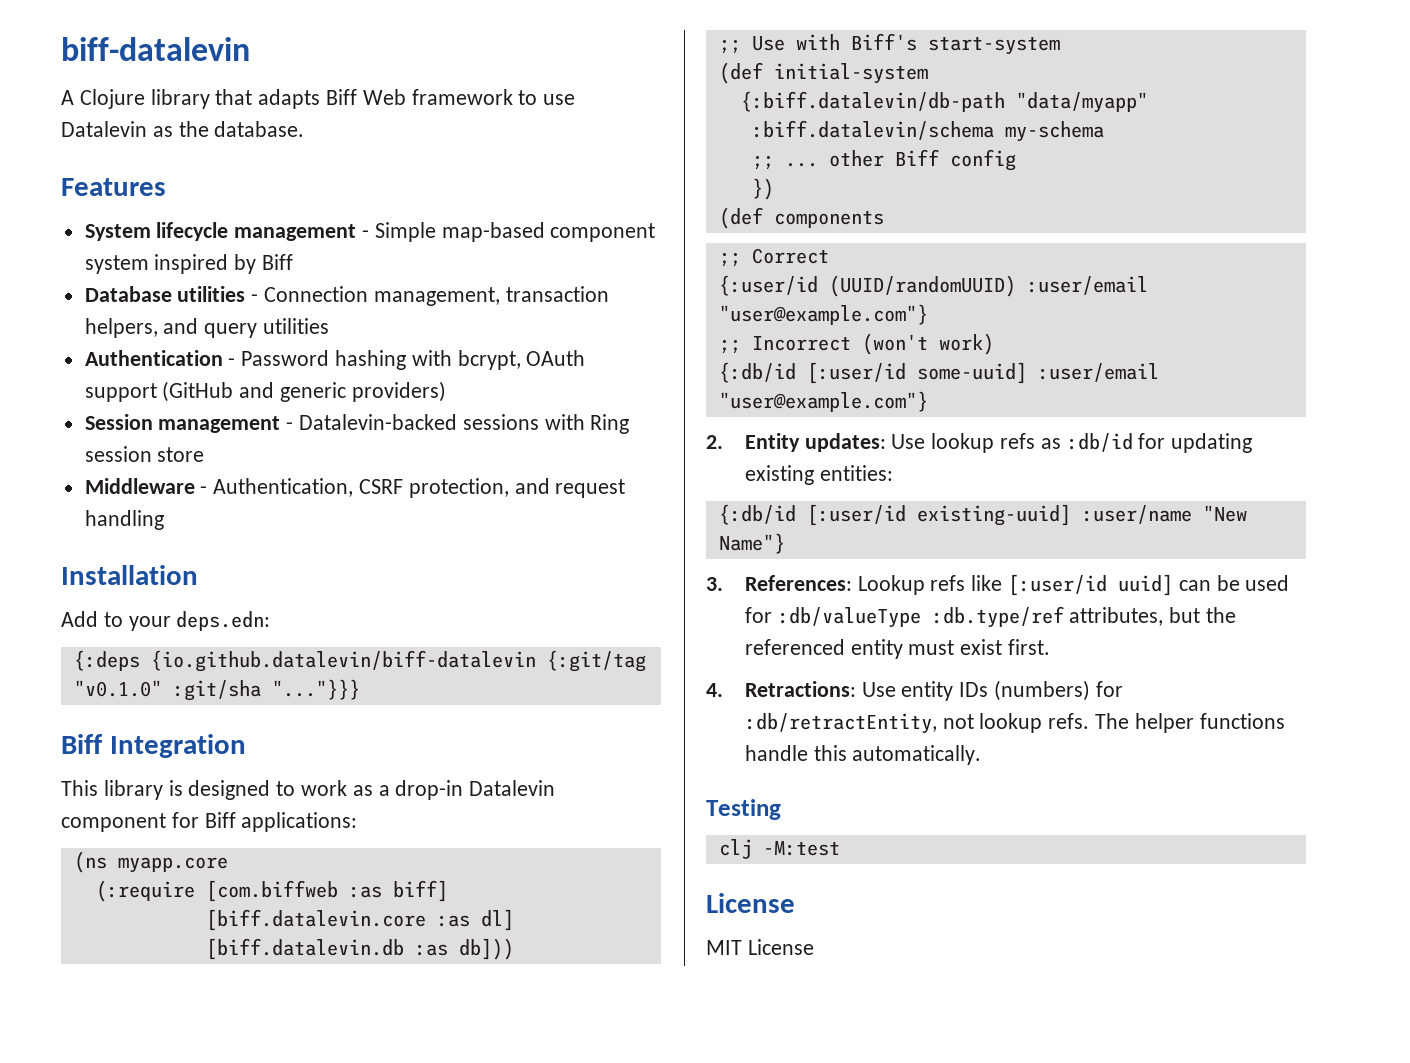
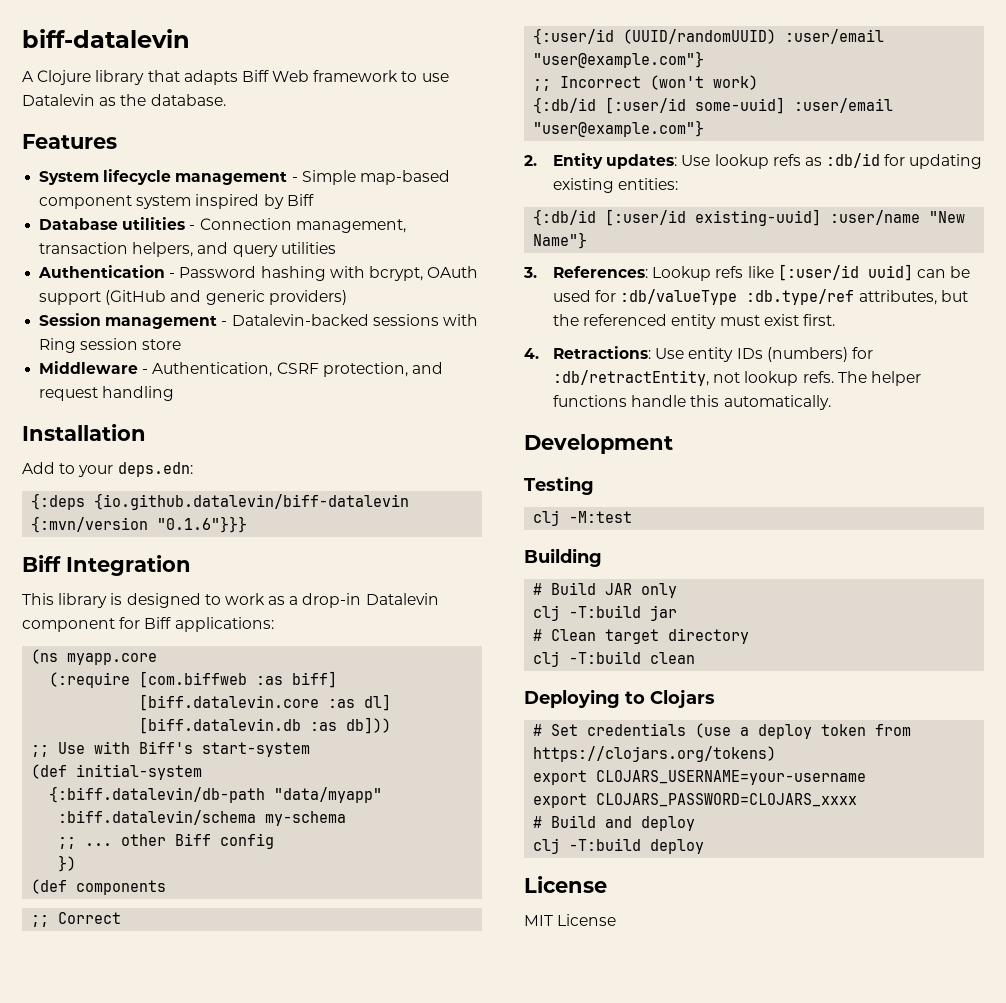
[546,650,646,672] [73,679,360,701] {:git/tag "v0.1.0" :git/sha "..."}}} -> [31,516,248,533] {:mvn/version "0.1.6"}}}
(982, 755) none -> [524,434,673,454] // Development
(840, 848) none -> [524,548,602,567] [533,582,678,598] [533,605,678,621] [533,628,750,644] [533,651,696,667] [524,689,715,708] [533,723,912,739] [533,746,777,762] [533,770,867,785] [533,793,858,808] [533,815,696,831] [533,838,705,854] // Building // # Build JAR only // clj -T:build jar // # Clean target directory // clj -T:build clean // Deploying to Clojars // # Set credentials (use a deploy token from https://clojars.org/tokens) // export CLOJARS_USERNAME=your-username // export CLOJARS_PASSWORD=CLOJARS_xxxx // # Build and deploy // clj -T:build deploy

